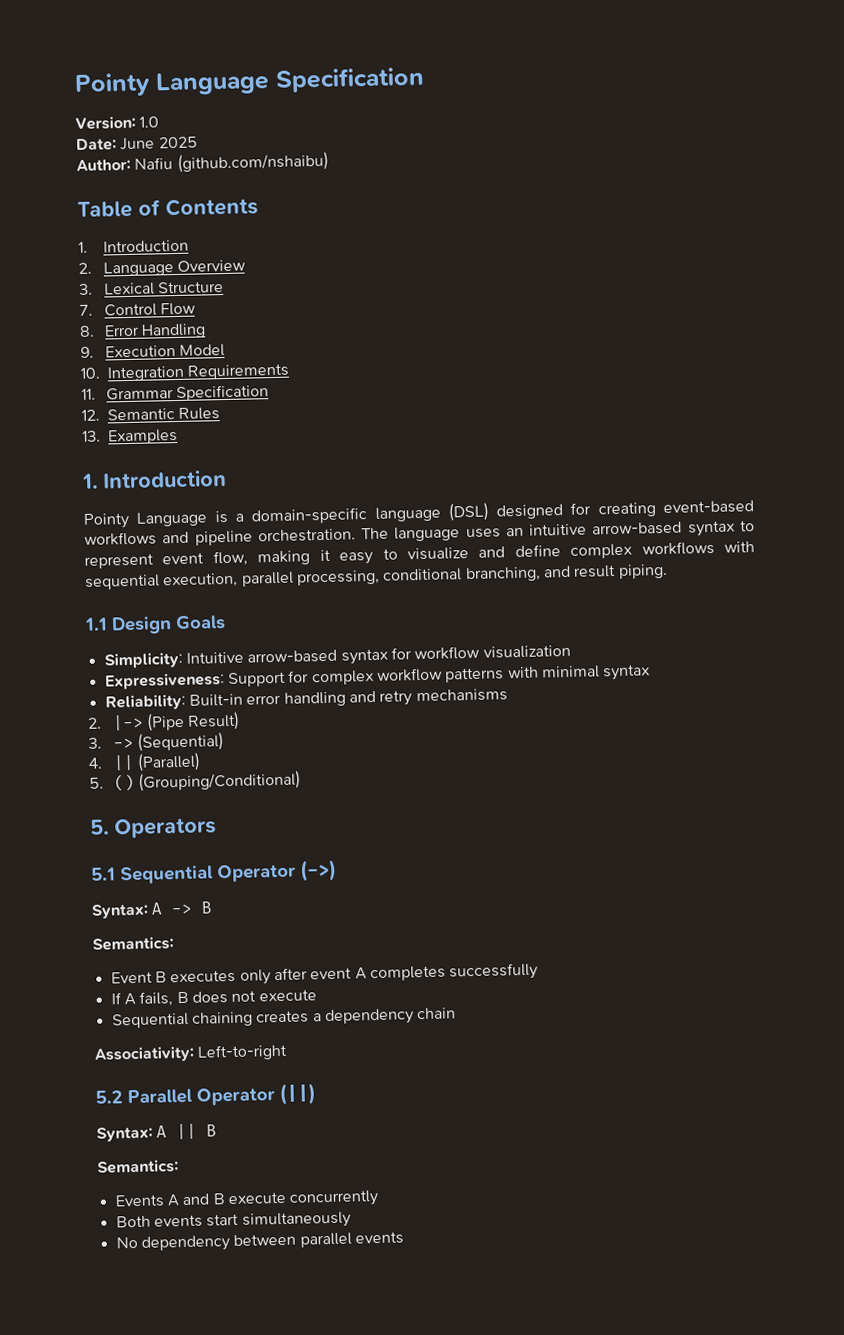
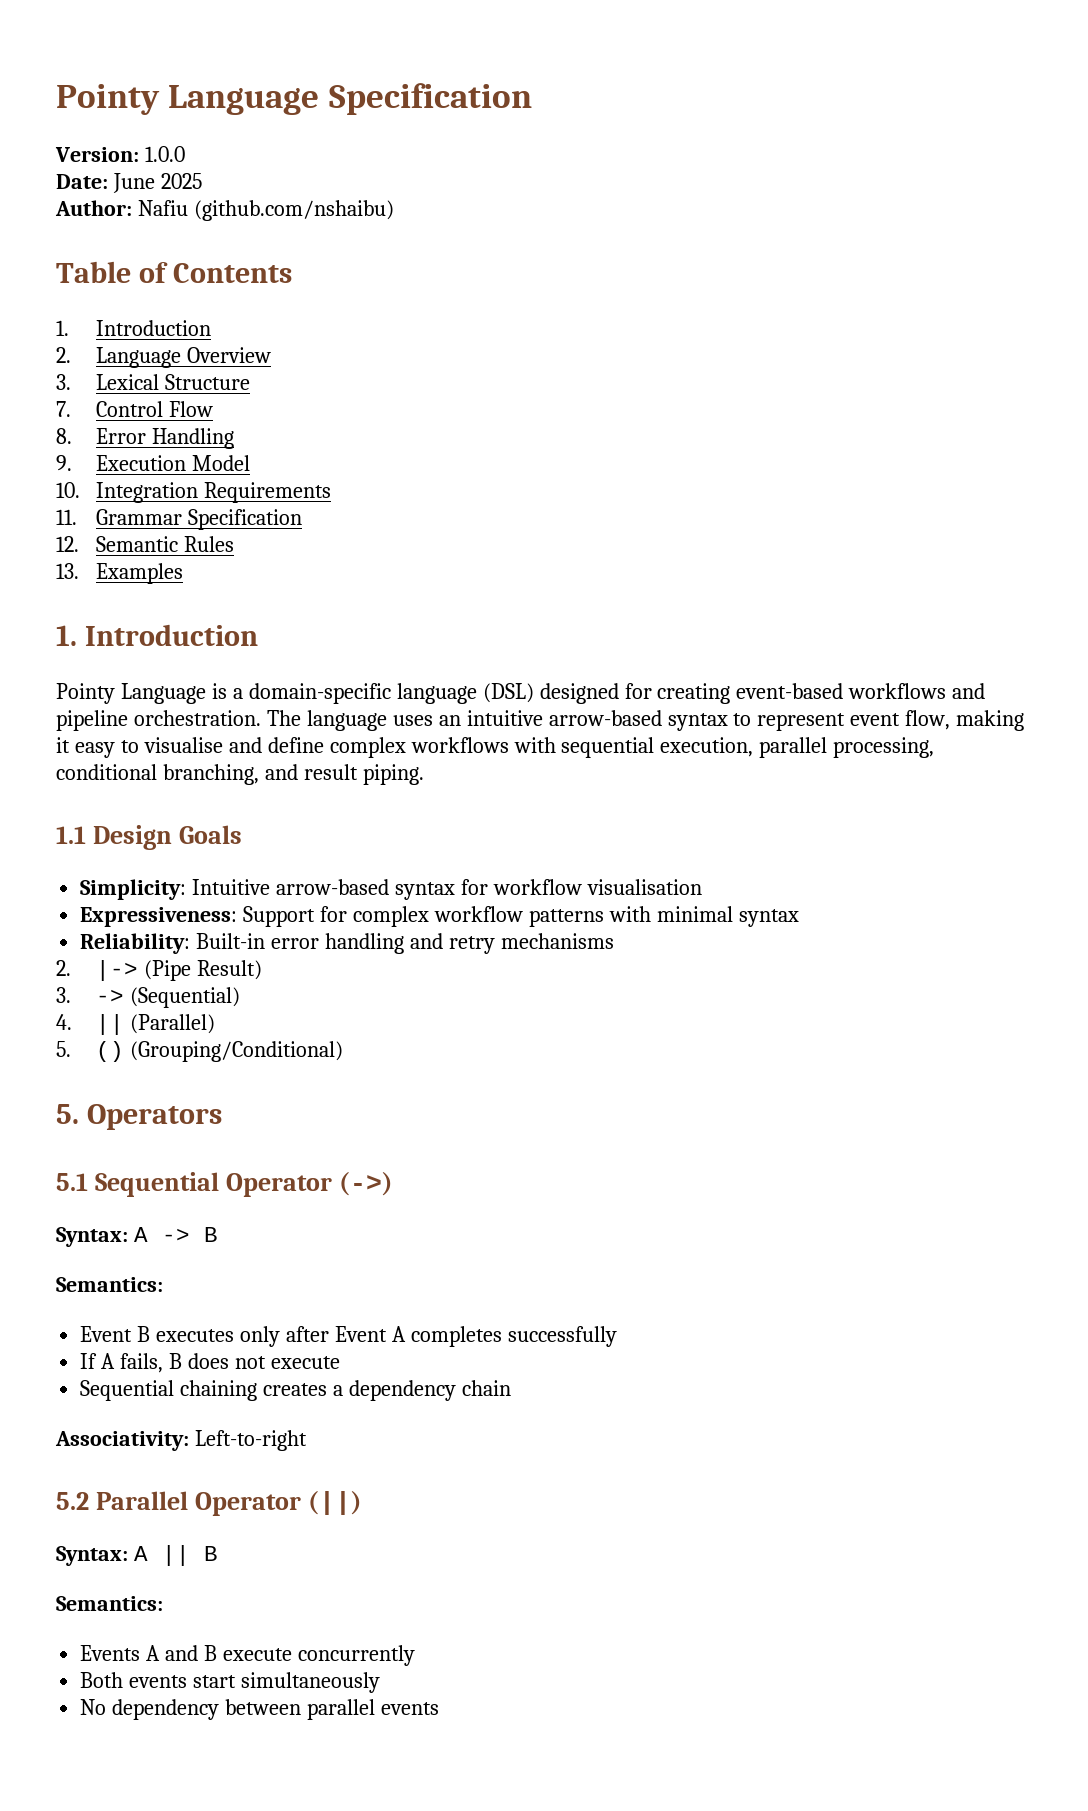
[139,116,160,128] 1.0 -> [144,146,185,162] 1.0.0
[406,547,469,561] visualize -> [143,737,223,753] visualise
[482,644,571,659] visualization -> [586,879,702,895] visualisation
[310,967,353,980] event -> [334,1326,387,1342] Event

